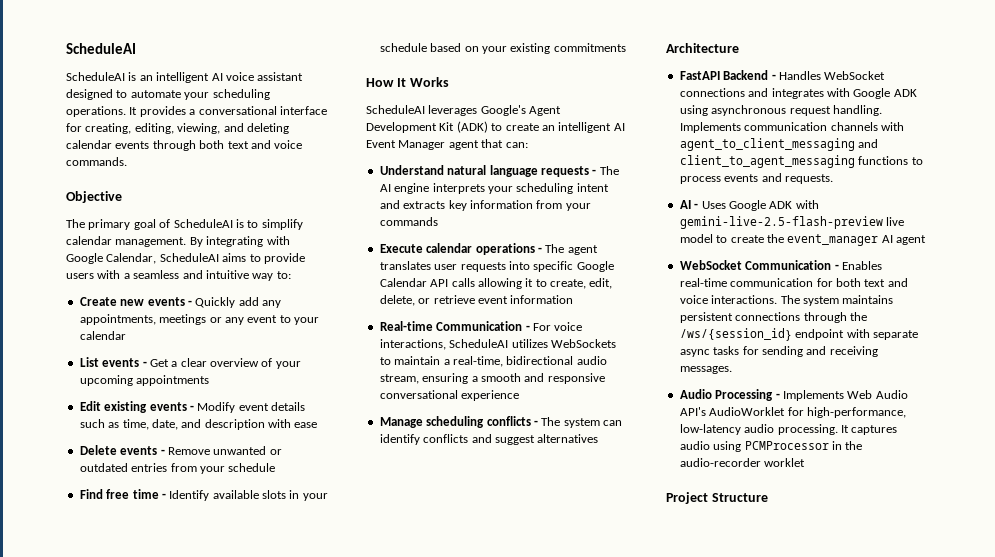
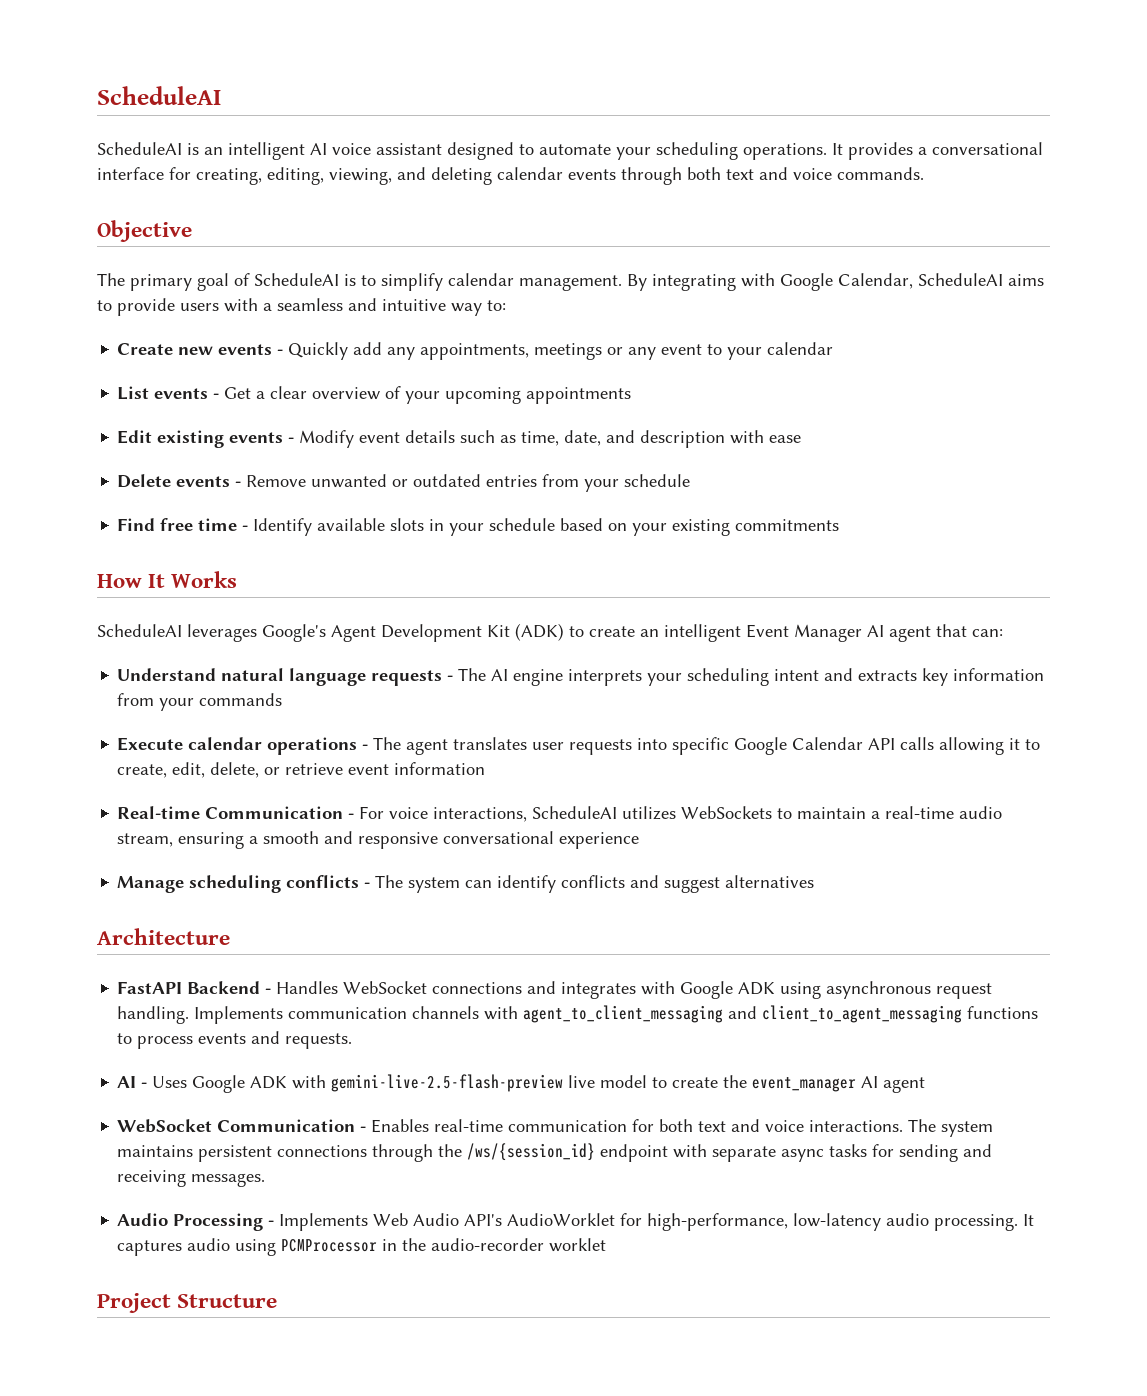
[613,123,625,131] AI -> (741, 633) none
(446, 145) none -> [867,625,884,637] AI
[452,356,574,367] real-time, bidirectional -> [885,806,955,819] real-time

